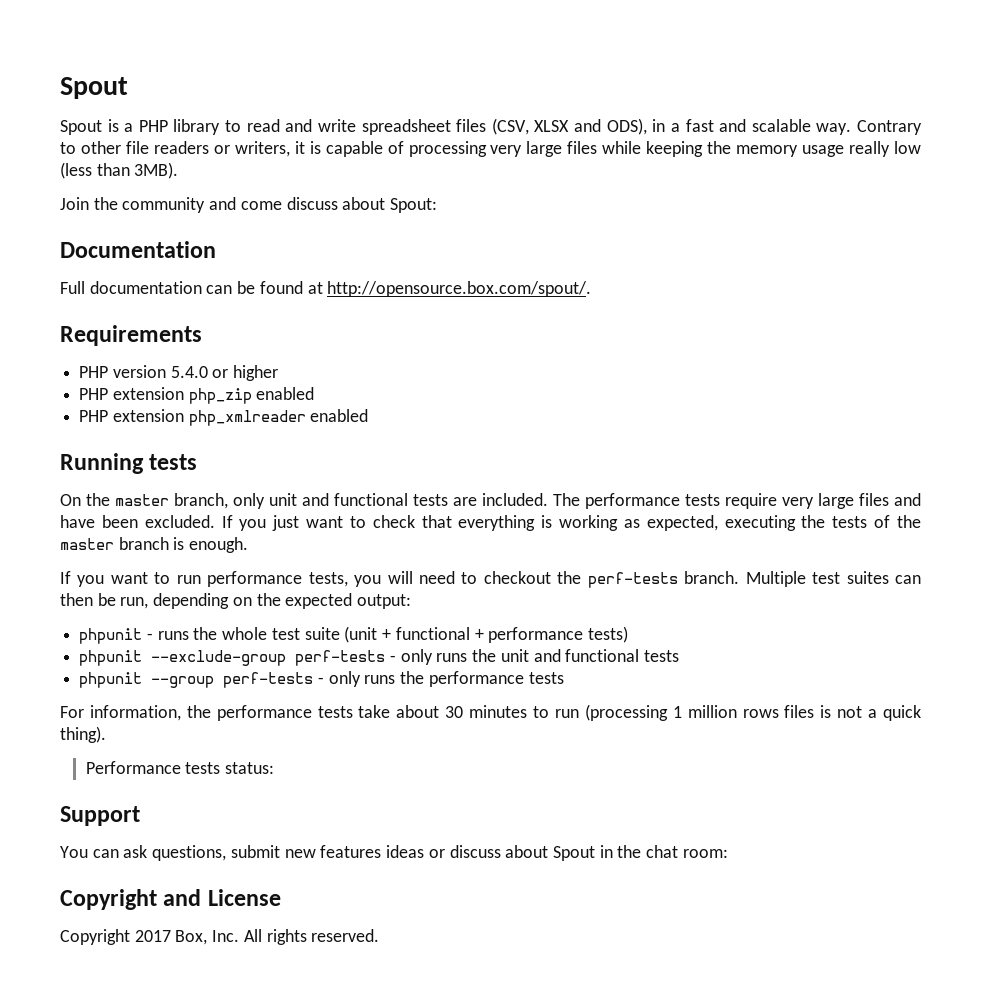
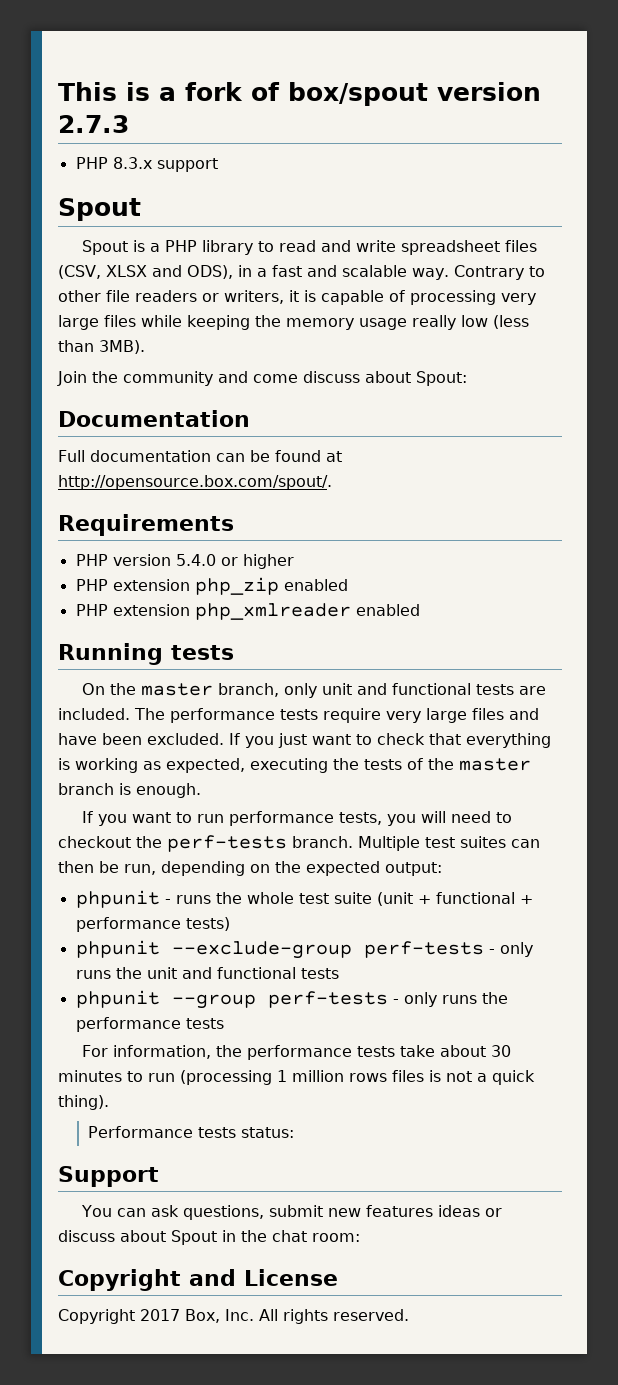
(60, 88) none -> [58,82,541,106] [58,115,129,133] [75,157,218,172] This is a fork of box/spout version 2.7.3 // PHP 8.3.x support //

